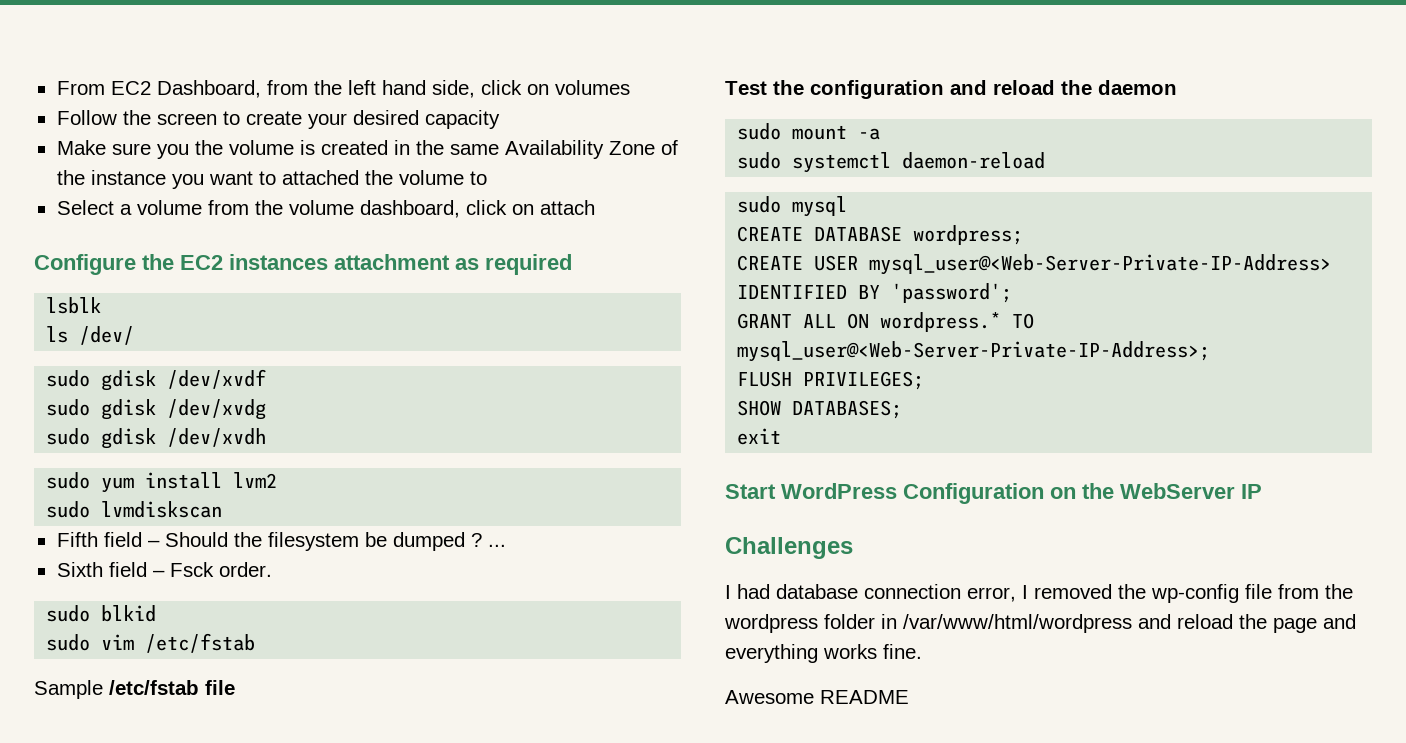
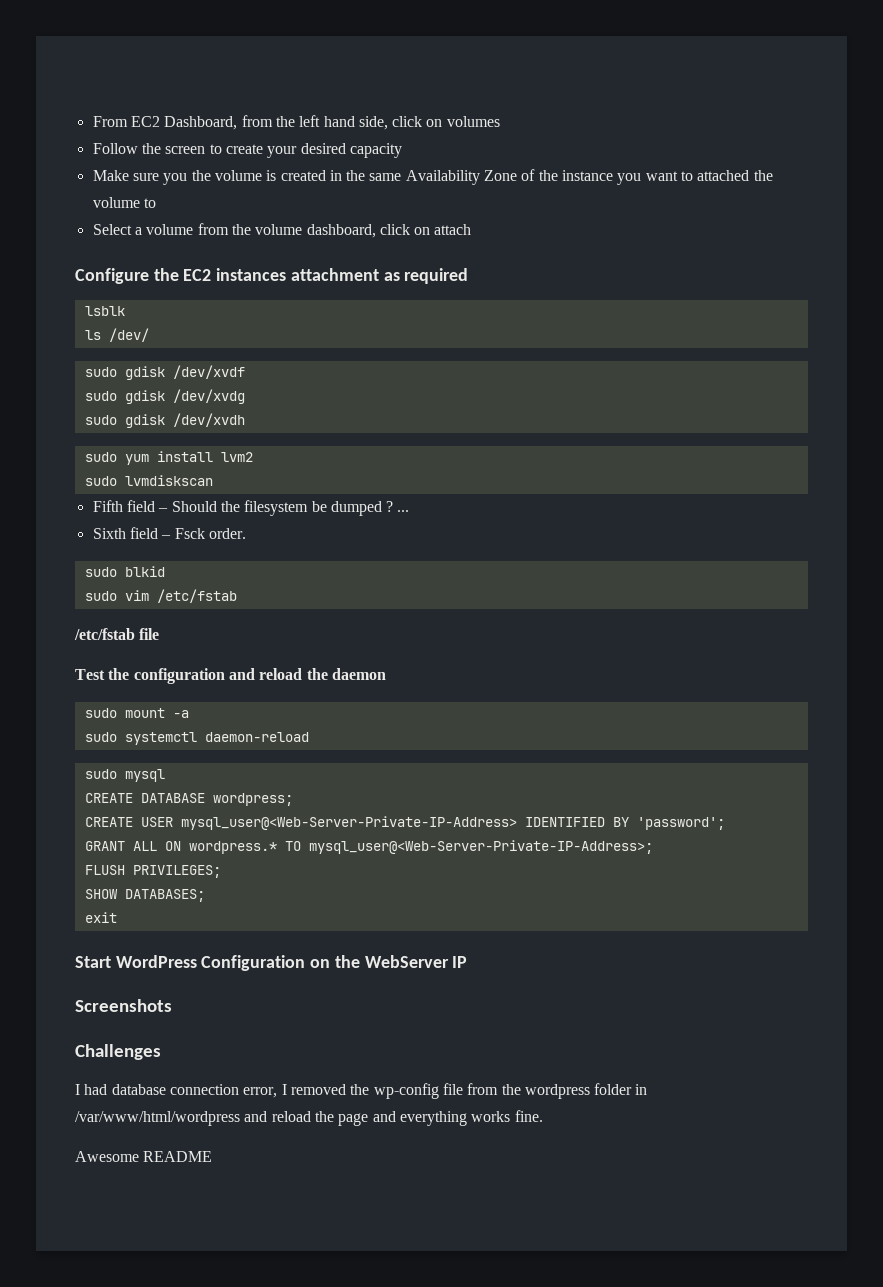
[34,680,103,699] Sample -> (237, 596) none
(1262, 491) none -> [75,999,172,1012] // Screenshots

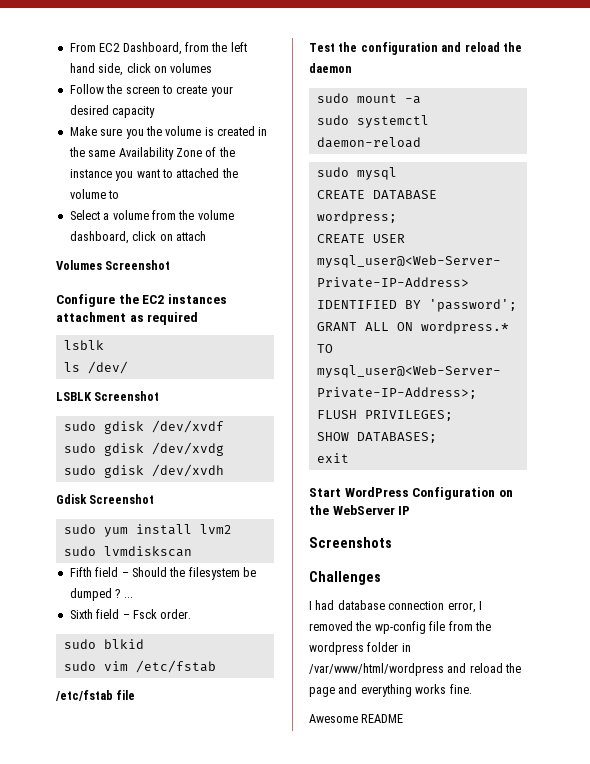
(472, 229) none -> [56,260,171,270] // Volumes Screenshot
(149, 335) none -> [56,391,160,401] // LSBLK Screenshot
(245, 420) none -> [56,494,155,504] // Gdisk Screenshot

